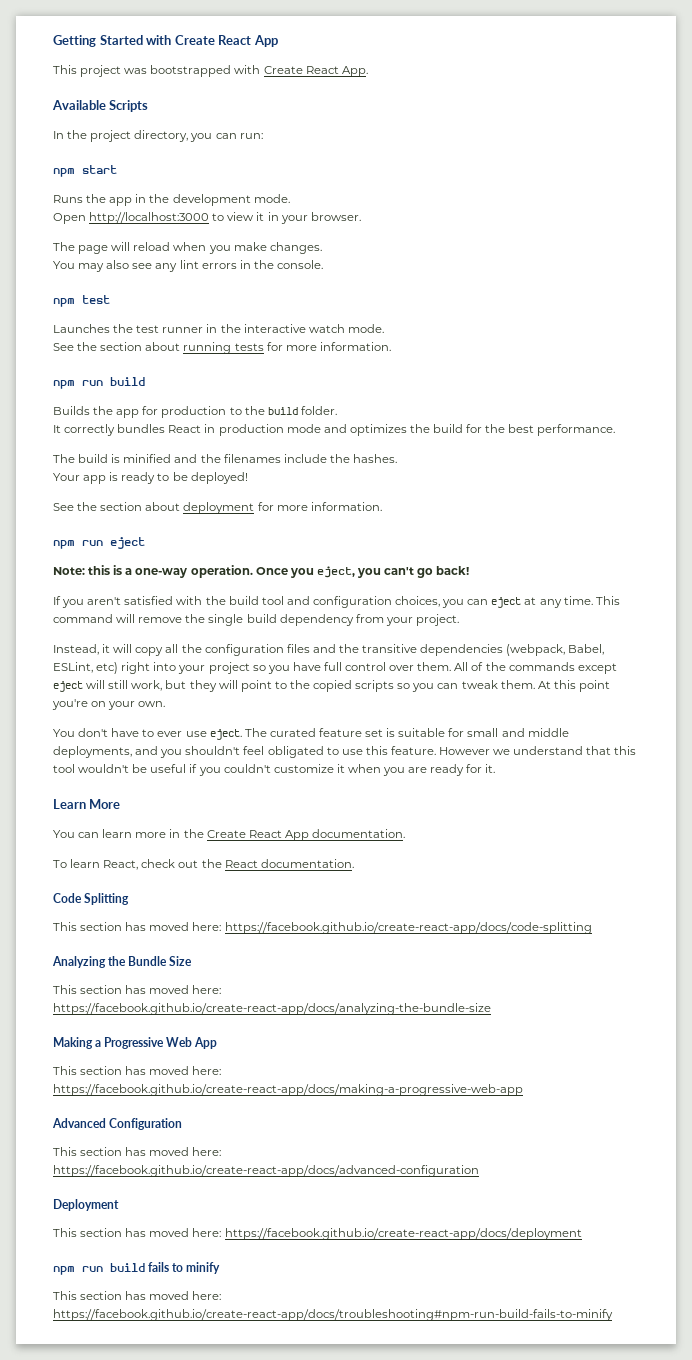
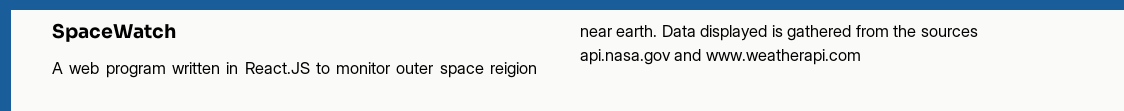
[53,35,278,47] [53,65,368,77] [52,100,149,112] [53,130,263,142] [53,165,117,177] [53,194,290,206] [53,212,361,224] [53,242,322,254] [53,260,323,272] [53,295,110,307] [53,324,384,333] [53,342,391,354] [53,377,145,389] [53,406,337,418] [53,424,616,436] [53,454,397,463] [53,472,248,484] [53,502,382,514] [53,537,145,549] [53,565,470,578] [53,596,620,608] [53,614,459,626] [53,644,605,656] [53,662,617,674] [53,680,610,692] [52,699,166,710] [53,728,569,740] [53,746,637,758] [53,764,496,776] [53,799,121,809] [53,829,405,841] [53,859,354,870] [53,893,130,905] [53,922,592,934] [52,956,193,968] [53,985,222,994] [53,1003,491,1015] [53,1037,218,1049] [53,1066,222,1075] [53,1084,523,1096] [52,1118,183,1130] [53,1147,222,1156] [53,1165,479,1177] [53,1199,119,1211] [53,1228,582,1240] [53,1262,221,1275] [53,1291,222,1300] [53,1309,613,1321] Getting Started with Create React App // This project was bootstrapped with Create React App. // Available Scripts // In the project directory, you can run: // npm start // Runs the app in the development mode. // Open http://localhost:3000 to view it in your browser. // The page will reload when you make changes. // You may also see any lint errors in the console. // npm test // Launches the test runner in the interactive watch mode. // See the section about running tests for more information. // npm run build // Builds the app for production to the build folder. // It correctly bundles React in production mode and optimizes the build for the best performance. // The build is minified and the filenames include the hashes. // Your app is ready to be deployed! // See the section about deployment for more information. // npm run eject // Note: this is a one-way operation. Once you eject, you can't go back! // If you aren't satisfied with the build tool and configuration choices, you can eject at any time. This command will remove the single build dependency from your project. // Instead, it will copy all the configuration files and the transitive dependencies (webpack, Babel, ESLint, etc) right into your project so you have full control over them. All of the commands except eject will still work, but they will point to the copied scripts so you can tweak them. At this point you're on your own. // You don't have to ever use eject. The curated feature set is suitable for small and middle deployments, and you shouldn't feel obligated to use this feature. However we understand that this tool wouldn't be useful if you couldn't customize it when you are ready for it. // Learn More // You can learn more in the Create React App documentation. // To learn React, check out the React documentation. // Code Splitting // This section has moved here: https://facebook.github.io/create-react-app/docs/code-splitting // Analyzing the Bundle Size // This section has moved here: https://facebook.github.io/create-react-app/docs/analyzing-the-bundle-size // Making a Progressive Web App // This section has moved here: https://facebook.github.io/create-react-app/docs/making-a-progressive-web-app // Advanced Configuration // This section has moved here: https://facebook.github.io/create-react-app/docs/advanced-configuration // Deployment // This section has moved here: https://facebook.github.io/create-react-app/docs/deployment // npm run build fails to minify // This section has moved here: https://facebook.github.io/create-react-app/docs/troubleshooting#npm-run-build-fails-to-minify -> [52,23,176,42] [52,62,537,78] [580,25,978,41] [580,49,861,65] SpaceWatch // A web program written in React.JS to monitor outer space reigion near earth. Data displayed is gathered from the sources api.nasa.gov and www.weatherapi.com

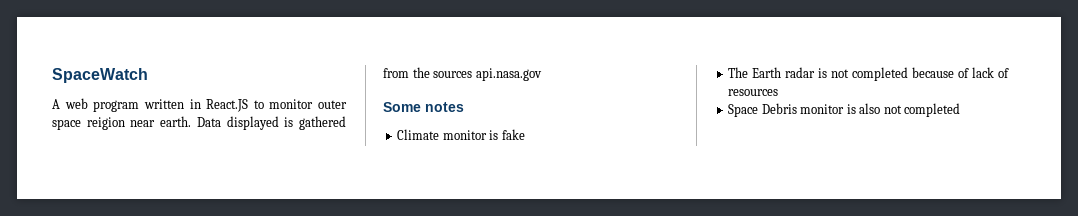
[674,49,861,65] and www.weatherapi.com -> [383,102,464,112] [397,129,525,140] [728,67,1009,81] [728,89,779,96] [728,103,961,117] // Some notes // Climate monitor is fake // The Earth radar is not completed because of lack of resources // Space Debris monitor is also not completed

